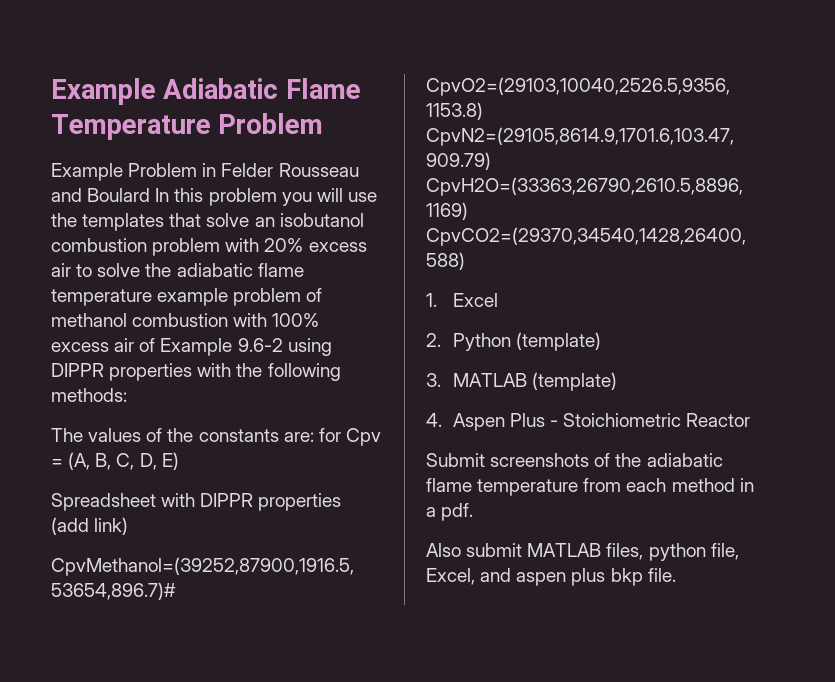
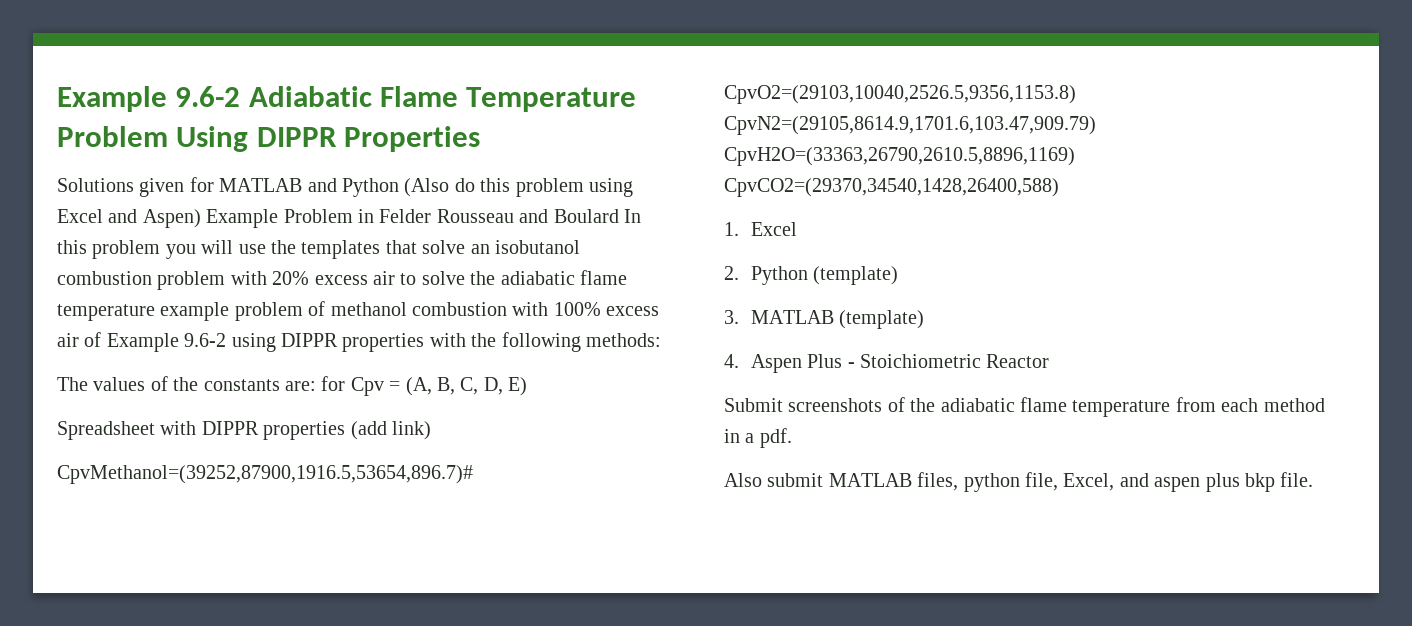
[51,78,156,105] Example -> [57,86,241,112] Example 9.6-2
(324, 123) // -> [176,126,481,152] [57,177,633,197] [57,209,201,228] Using DIPPR Properties // Solutions given for MATLAB and Python (Also do this problem using Excel and Aspen)

